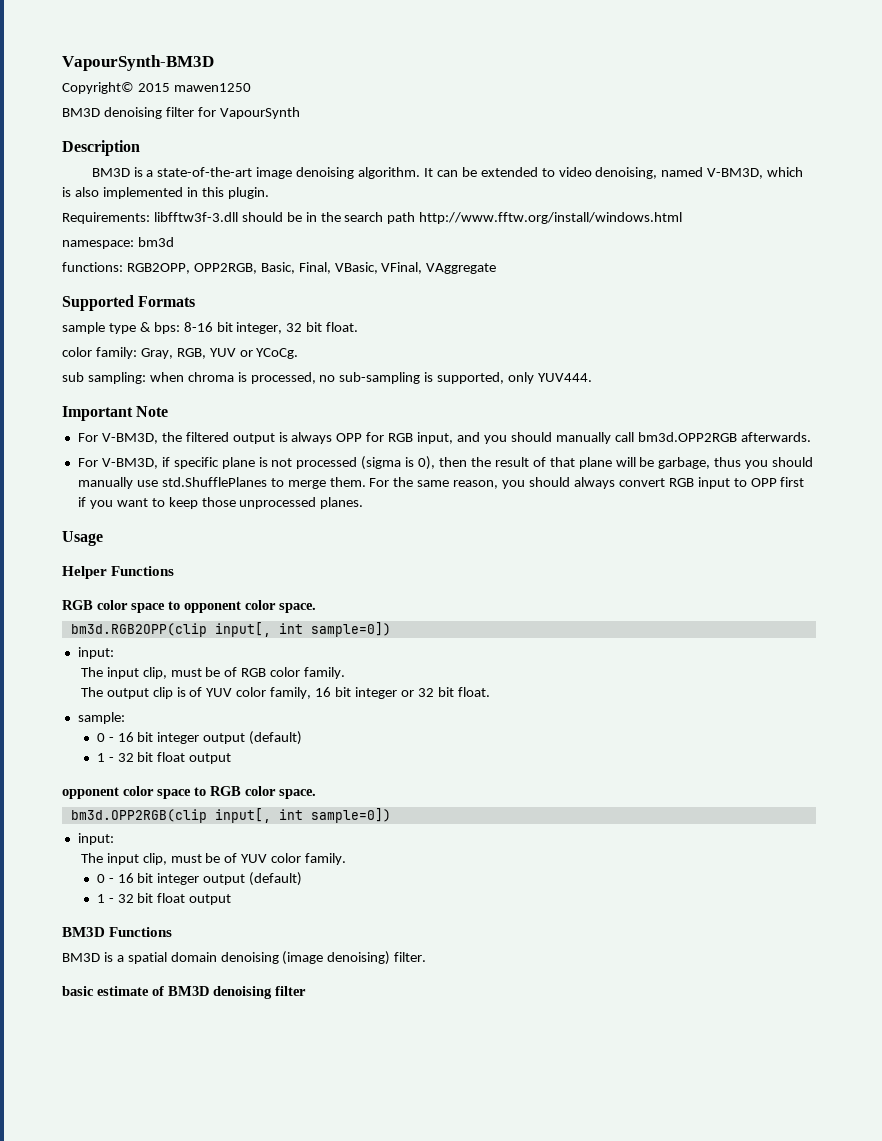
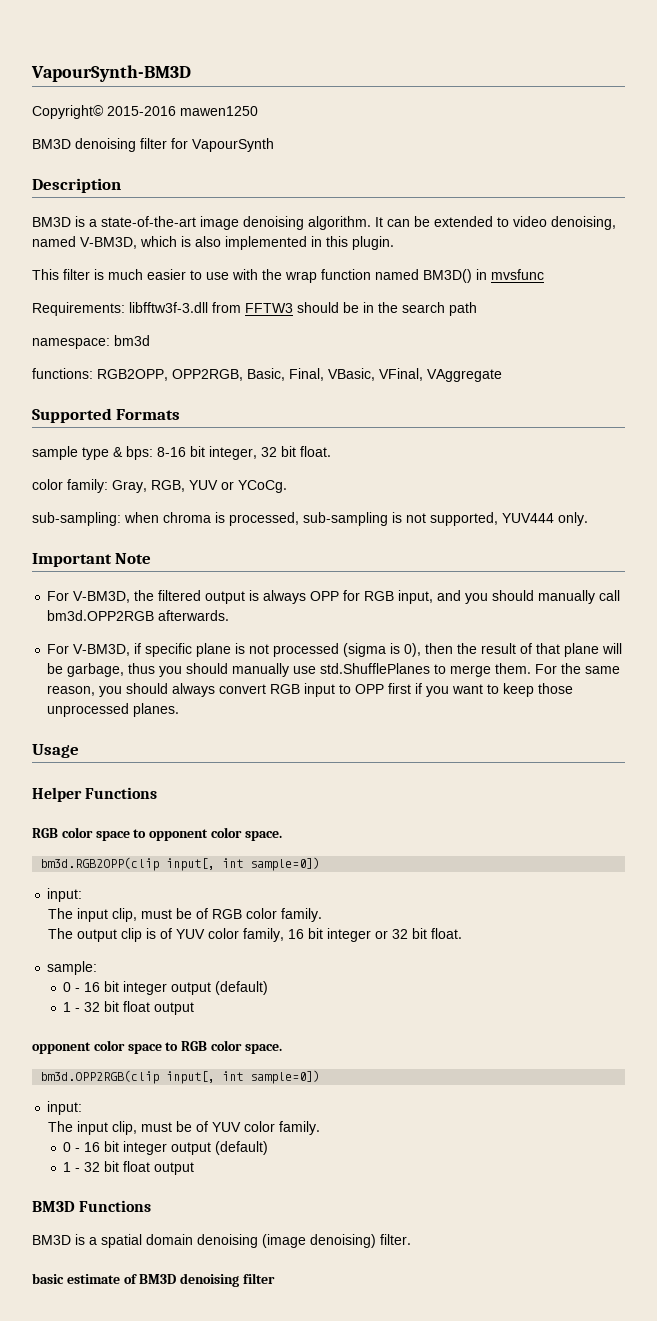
[137,83,170,92] 2015 -> [107,106,176,116] 2015-2016
(269, 193) none -> [32,269,544,283] // This filter is much easier to use with the wrap function named BM3D() in mvsfunc
(238, 217) none -> [212,302,293,313] from FFTW3
[419,212,683,224] http://www.fftw.org/install/windows.html -> (477, 309) none
[62,372,146,384] sub sampling: -> [32,512,121,526] sub-sampling:
[319,375,336,382] no -> (299, 519) none
[437,372,593,384] supported, only YUV444. -> [406,512,588,526] not supported, YUV444 only.

